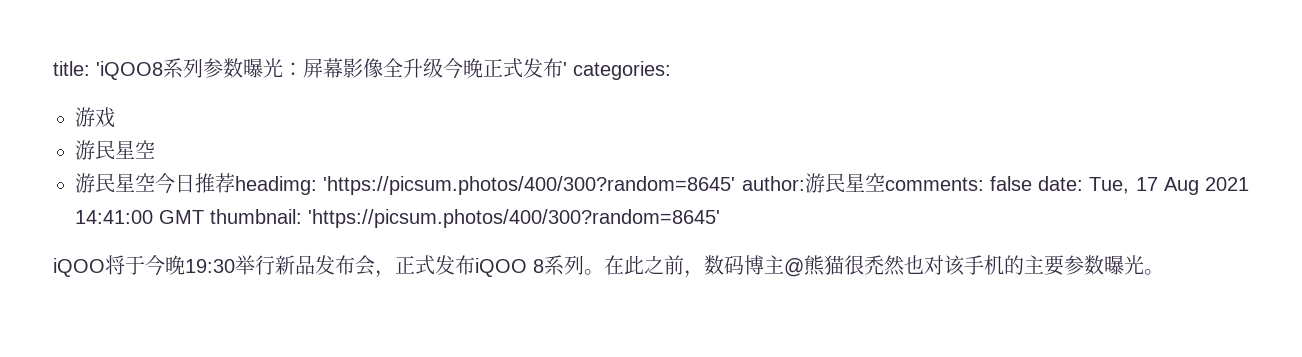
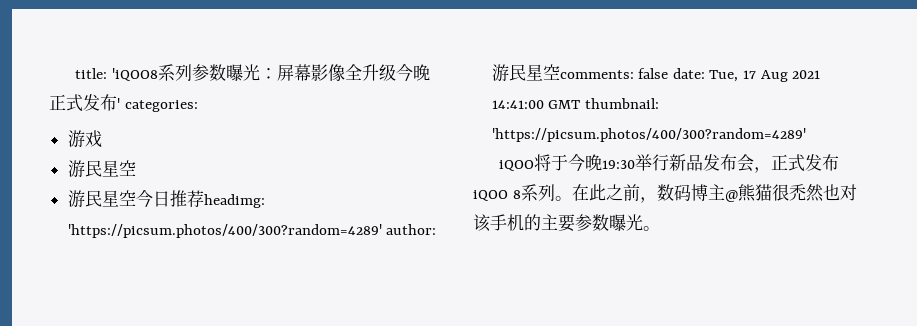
[323,176,736,195] 'https://picsum.photos/400/300?random=8645' -> [67,224,382,238] 'https://picsum.photos/400/300?random=4289'
[308,209,720,228] 'https://picsum.photos/400/300?random=8645' -> [491,128,806,142] 'https://picsum.photos/400/300?random=4289'

